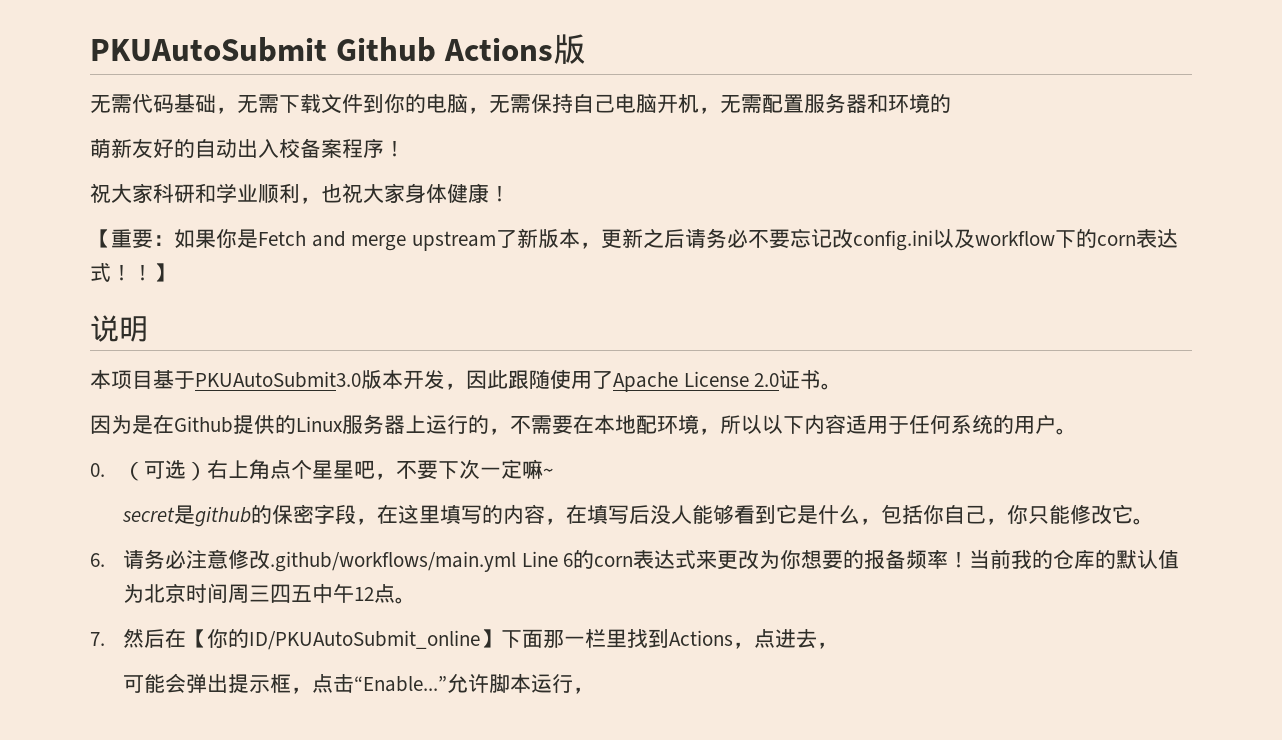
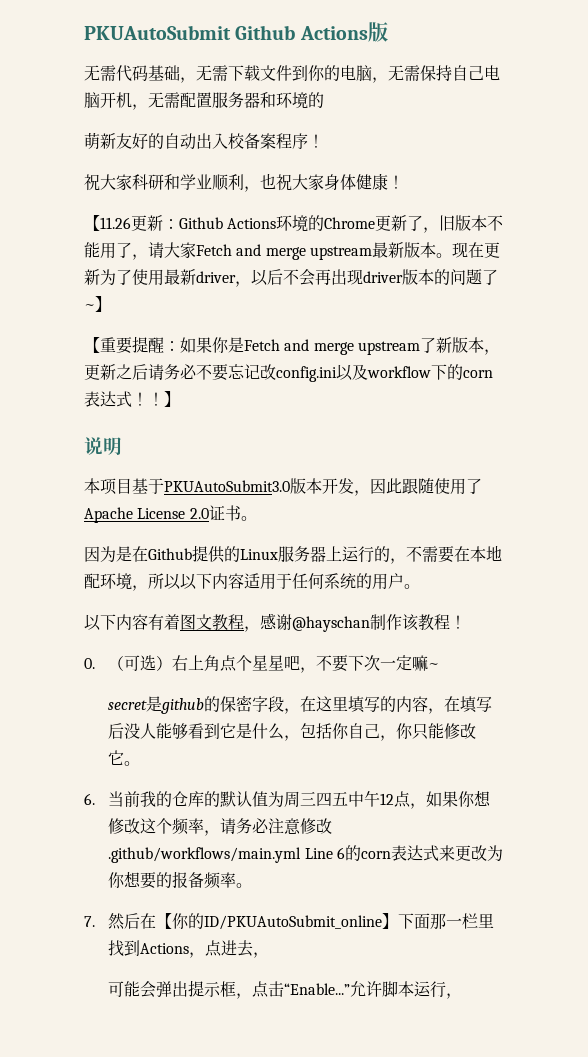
(510, 193) none -> [84,215,504,233] [84,242,500,260] [84,269,498,287] [84,296,111,312] // 【11.26更新：Github Actions环境的Chrome更新了，旧版本不能用了，请大家Fetch and merge upstream最新版本。现在更新为了使用最新driver，以后不会再出现driver版本的问题了~】
(153, 238) none -> [132,336,164,353] 提醒
(1077, 431) none -> [84,613,466,632] // 以下内容有着图文教程，感谢@hayschan制作该教程！
(105, 560) none -> [108,790,492,809] [108,818,221,836] 当前我的仓库的默认值为周三四五中午12点，如果你想修改这个频率，
[948,549,1180,570] [123,583,396,604] ！当前我的仓库的默认值为北京时间周三四五中午12点 -> (237, 880) none

